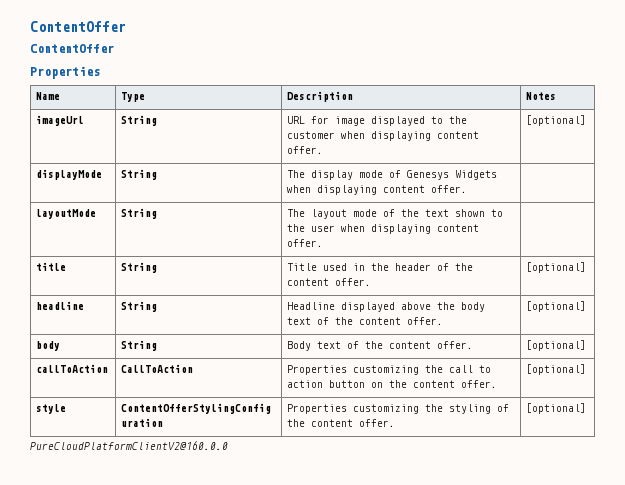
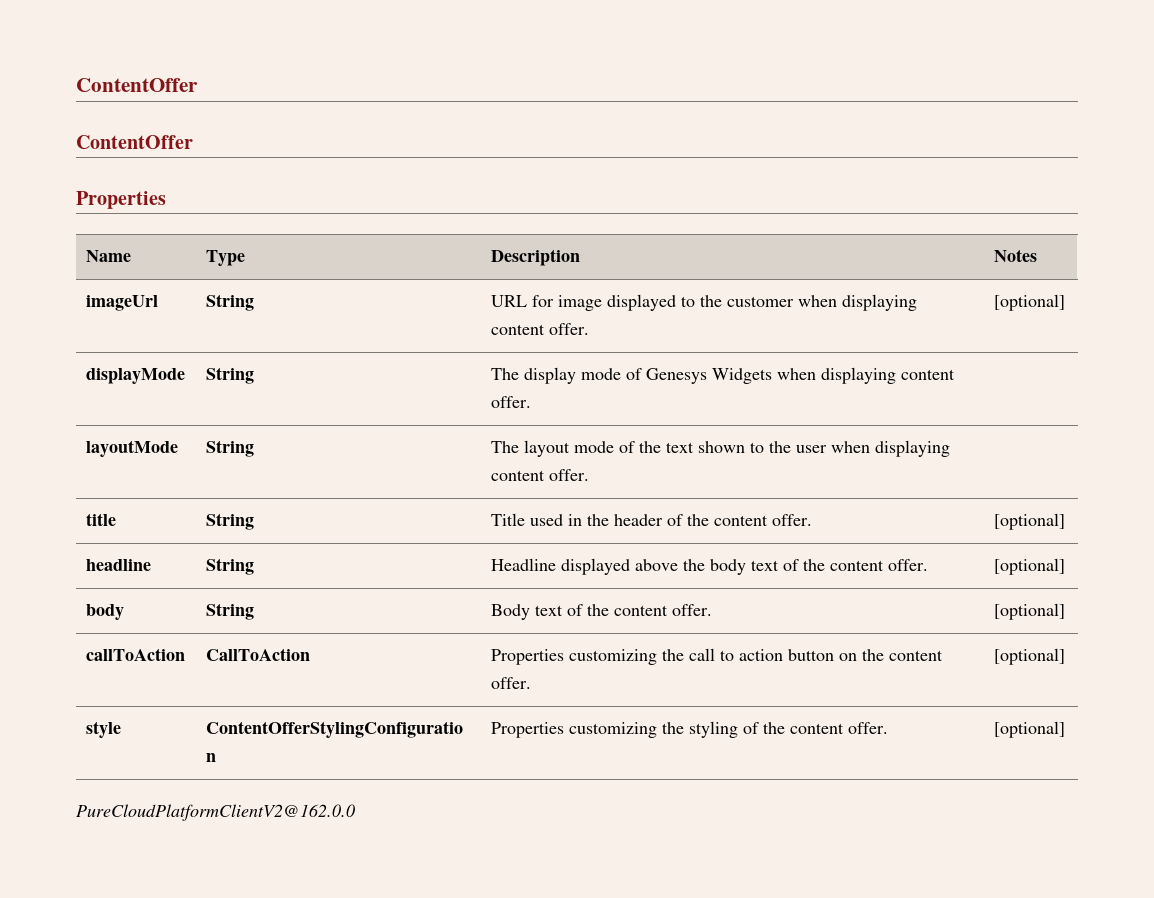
[30,441,228,450] PureCloudPlatformClientV2@160.0.0 -> [76,804,355,821] PureCloudPlatformClientV2@162.0.0

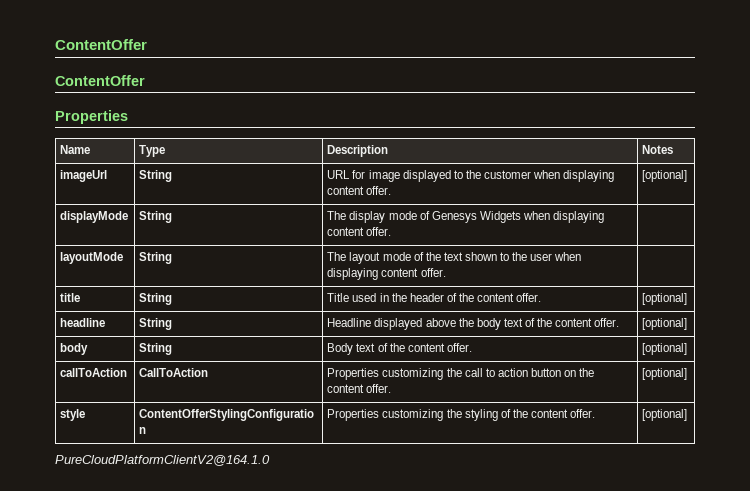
[76,804,355,821] PureCloudPlatformClientV2@162.0.0 -> [55,455,270,466] PureCloudPlatformClientV2@164.1.0

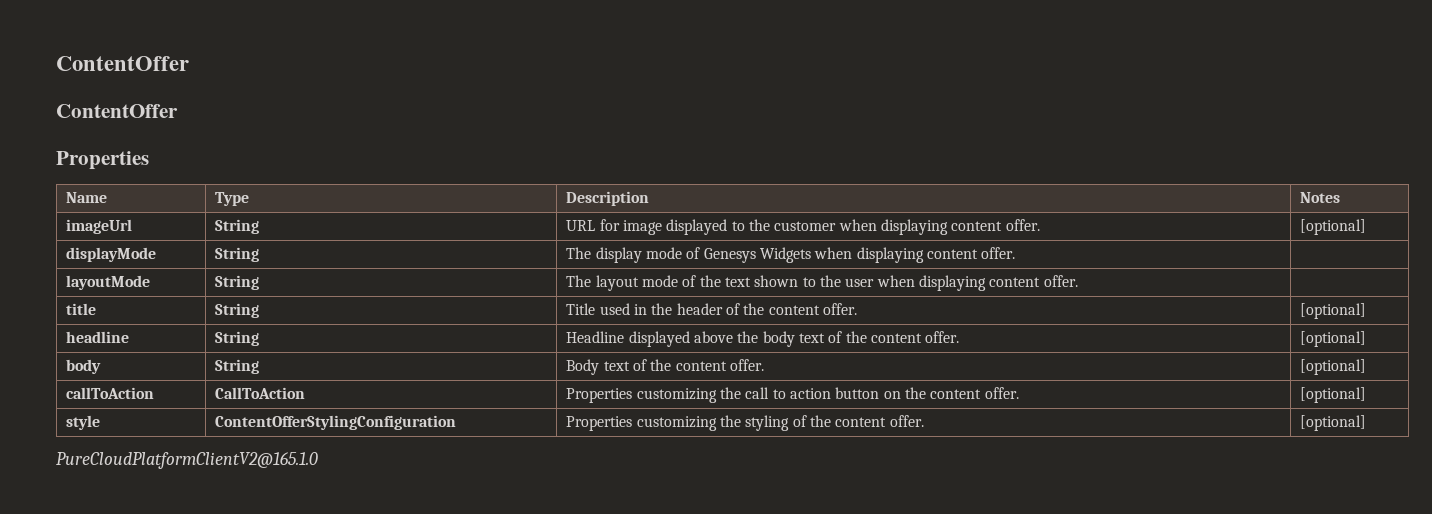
[55,455,270,466] PureCloudPlatformClientV2@164.1.0 -> [56,452,318,469] PureCloudPlatformClientV2@165.1.0

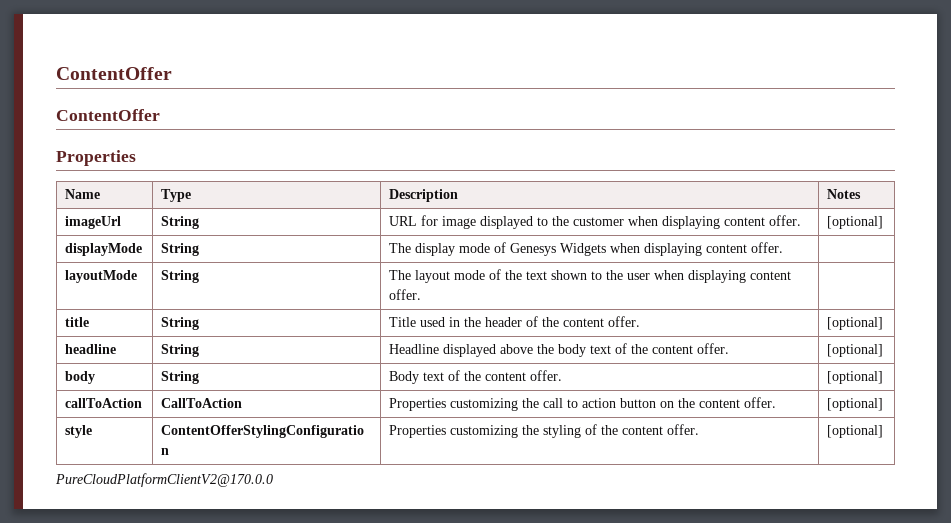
[56,452,318,469] PureCloudPlatformClientV2@165.1.0 -> [55,473,273,487] PureCloudPlatformClientV2@170.0.0

